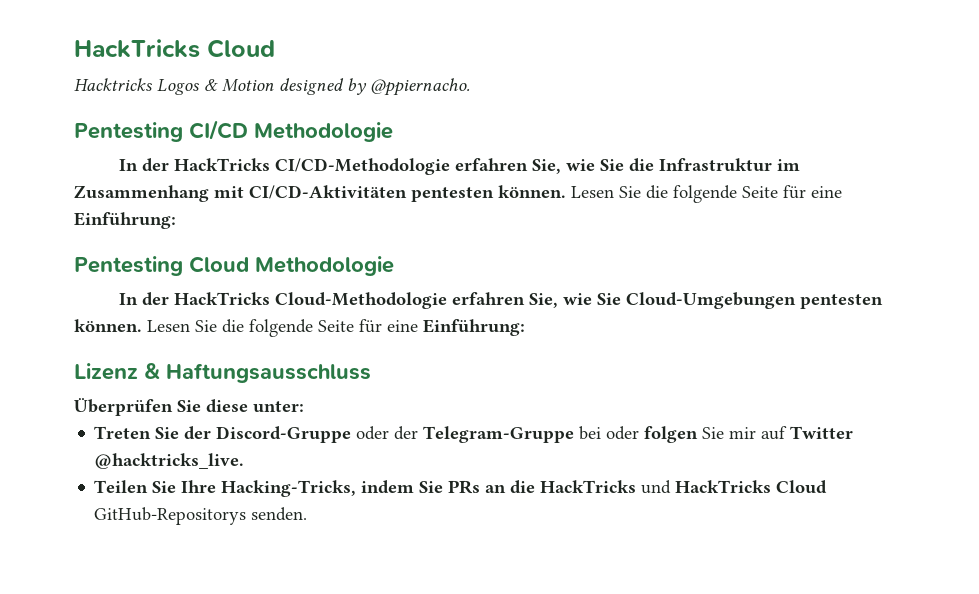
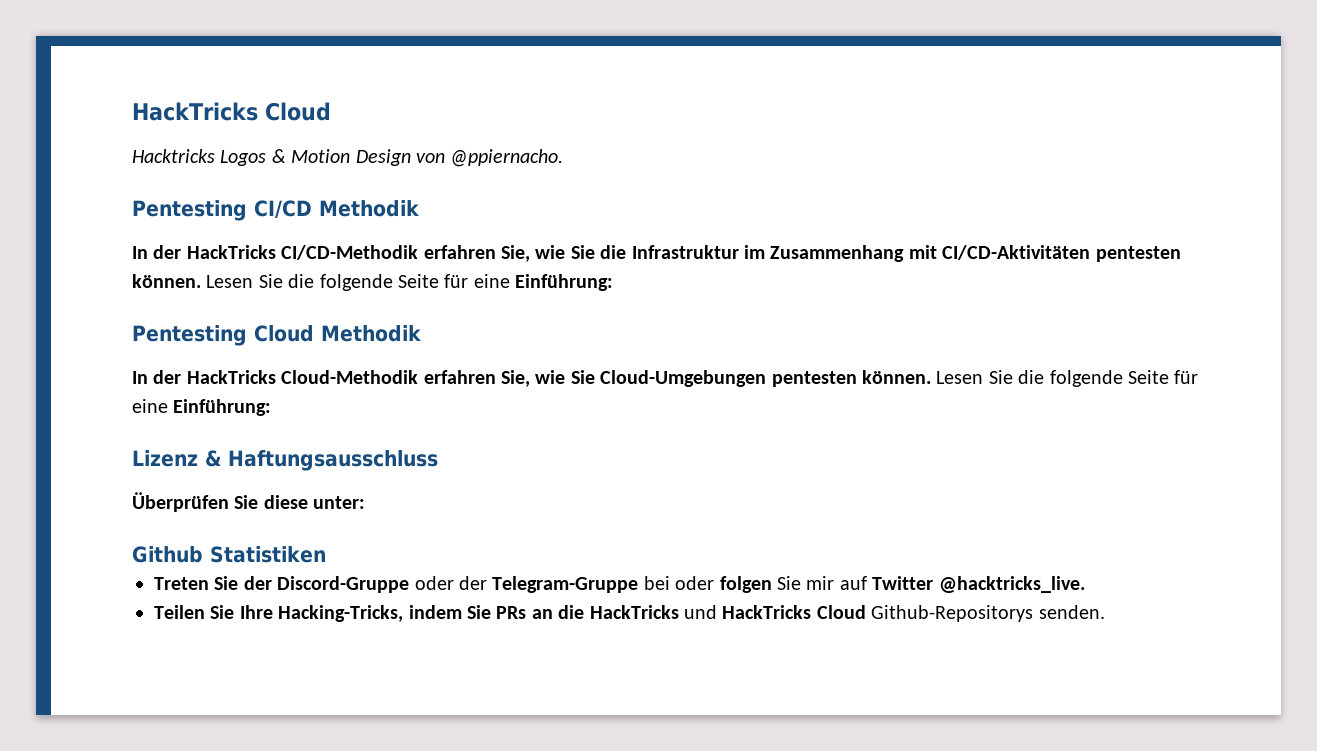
[279,78,367,95] designed by -> [355,149,445,166] Design von
[254,122,393,142] [118,158,450,175] Methodologie // In der HackTricks CI/CD-Methodologie -> [319,200,419,217] [132,245,419,260] Methodik // In der HackTricks CI/CD-Methodik
[255,256,394,276] [118,292,447,309] Methodologie // In der HackTricks Cloud-Methodologie -> [321,325,421,342] [132,370,419,384] Methodik // In der HackTricks Cloud-Methodik
(304, 407) none -> [132,546,326,563] // Github Statistiken
[94,507,247,525] GitHub-Repositorys -> [871,605,1034,622] Github-Repositorys

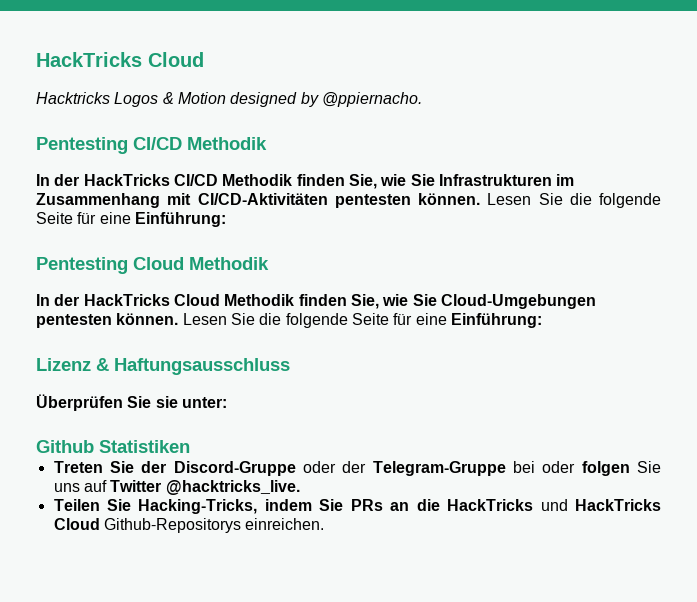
[355,149,445,166] Design von -> [230,92,319,107] designed by
[281,245,739,262] CI/CD-Methodik erfahren Sie, wie Sie die Infrastruktur -> [173,174,552,189] CI/CD Methodik finden Sie, wie Sie Infrastrukturen
[281,370,496,384] Cloud-Methodik erfahren -> [173,294,347,306] Cloud Methodik finden
[263,495,308,509] diese -> [155,396,178,408] sie
[806,576,835,590] mir -> [53,483,80,492] uns
[239,605,273,619] Ihre -> (132, 505) none
[1038,605,1105,619] senden. -> [245,518,325,530] einreichen.

